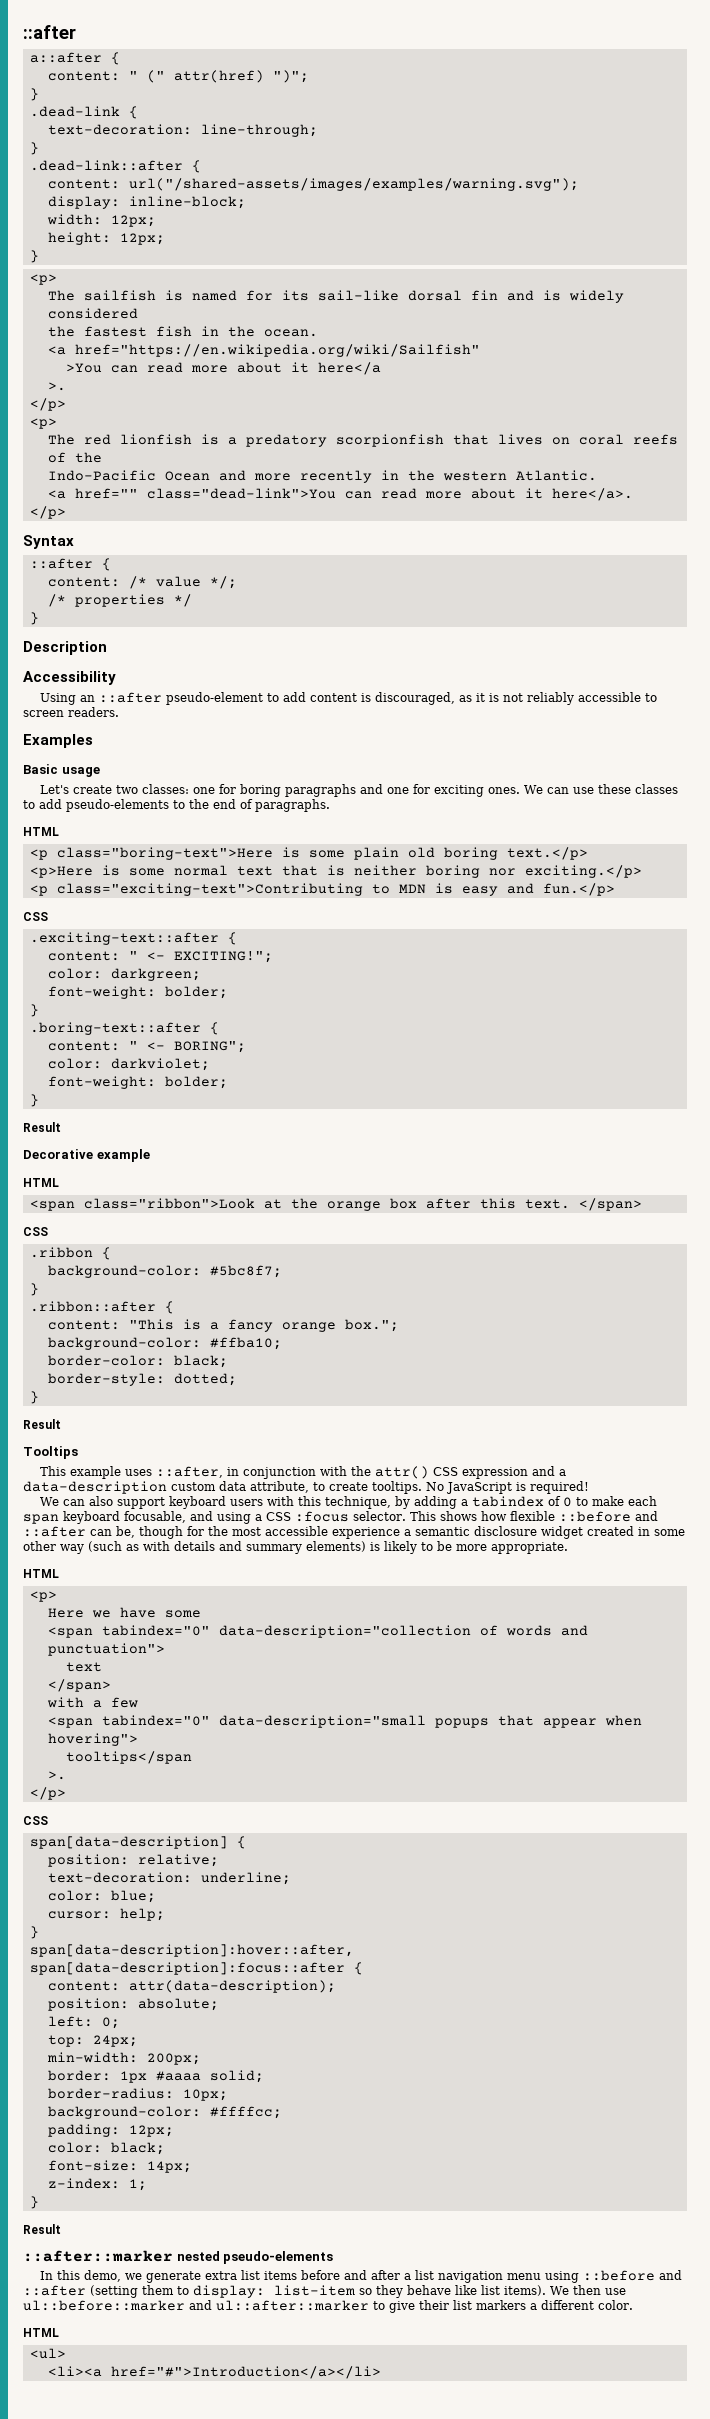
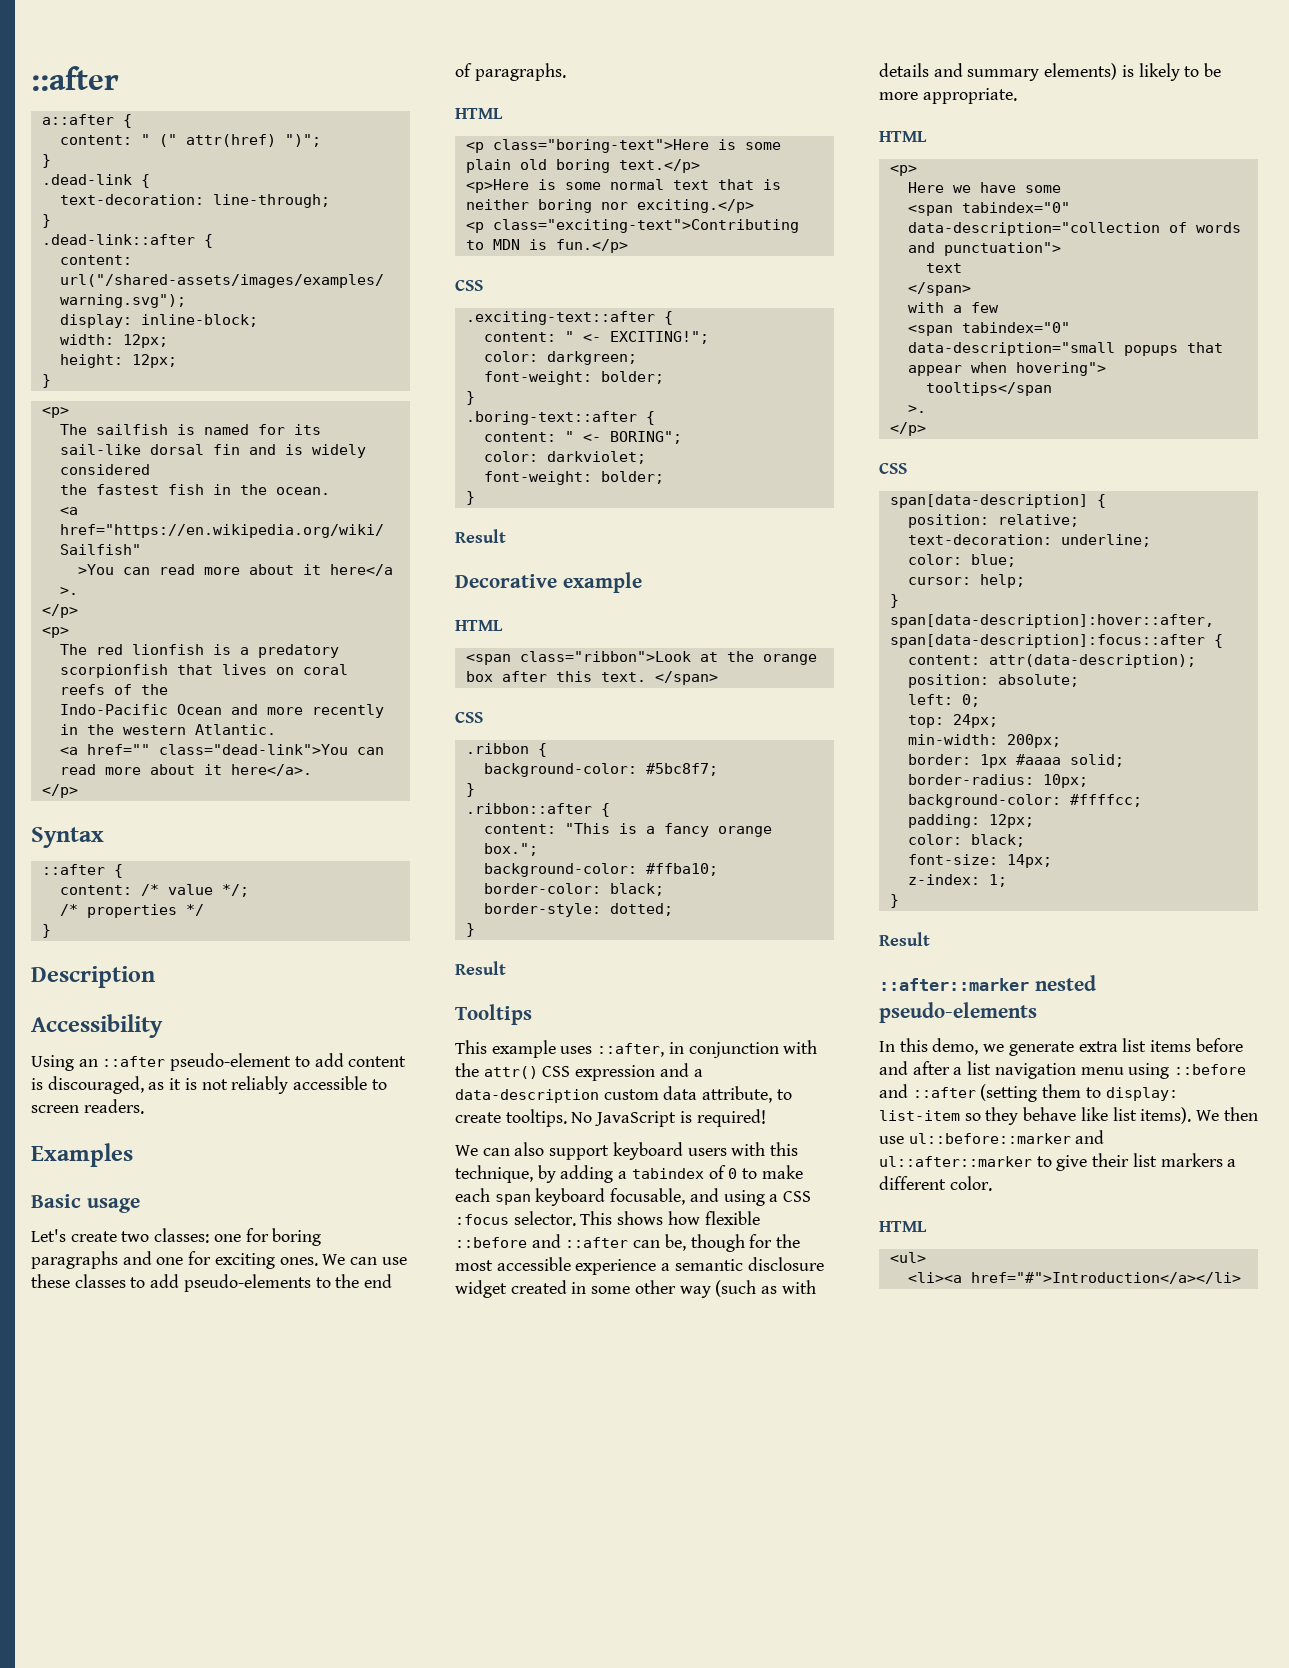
[461,883,534,896] easy and -> (547, 244) none

